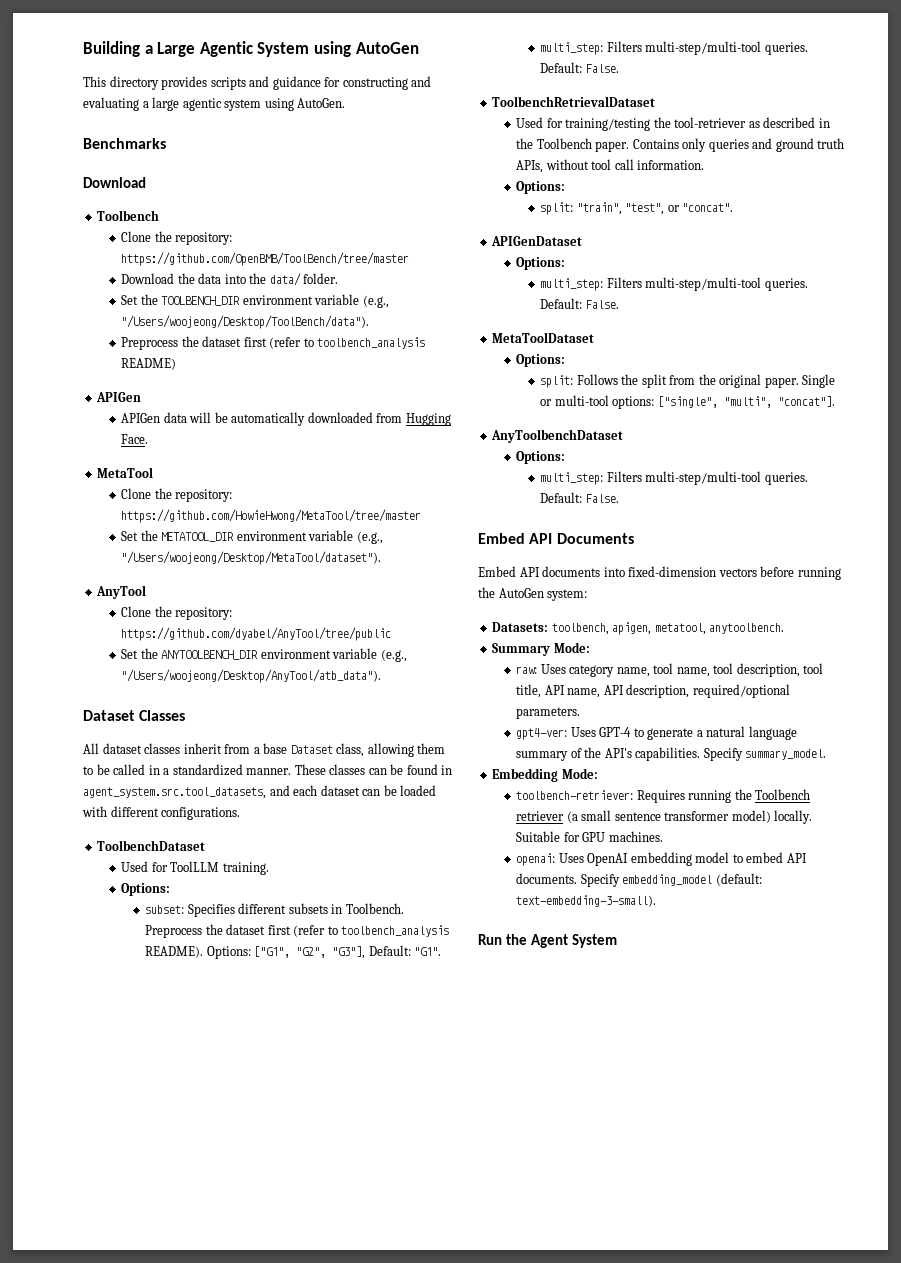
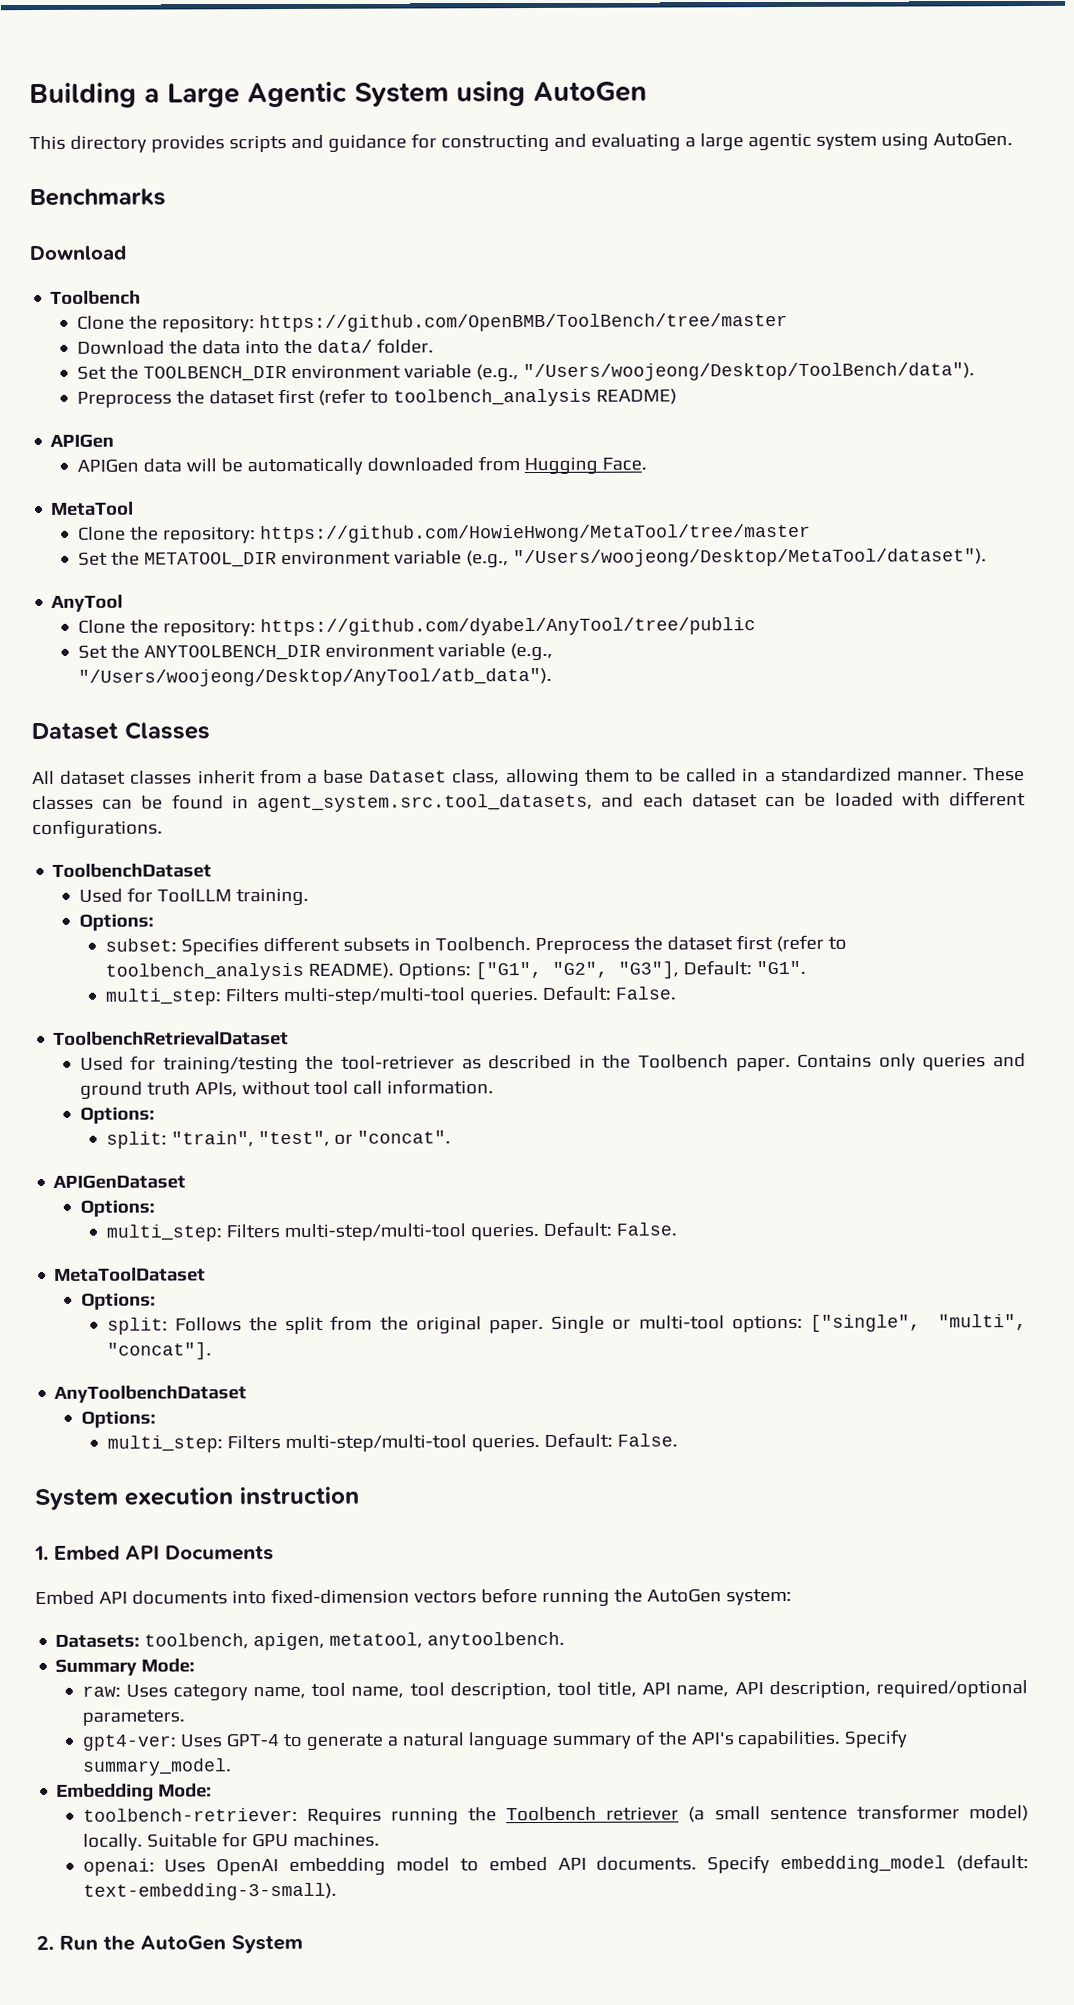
(619, 498) none -> [34,1486,360,1511] [34,1545,49,1561] System execution instruction // 1.
(657, 901) none -> [36,1935,54,1951] 2.
[530,934,568,948] Agent -> [140,1935,226,1951] AutoGen

